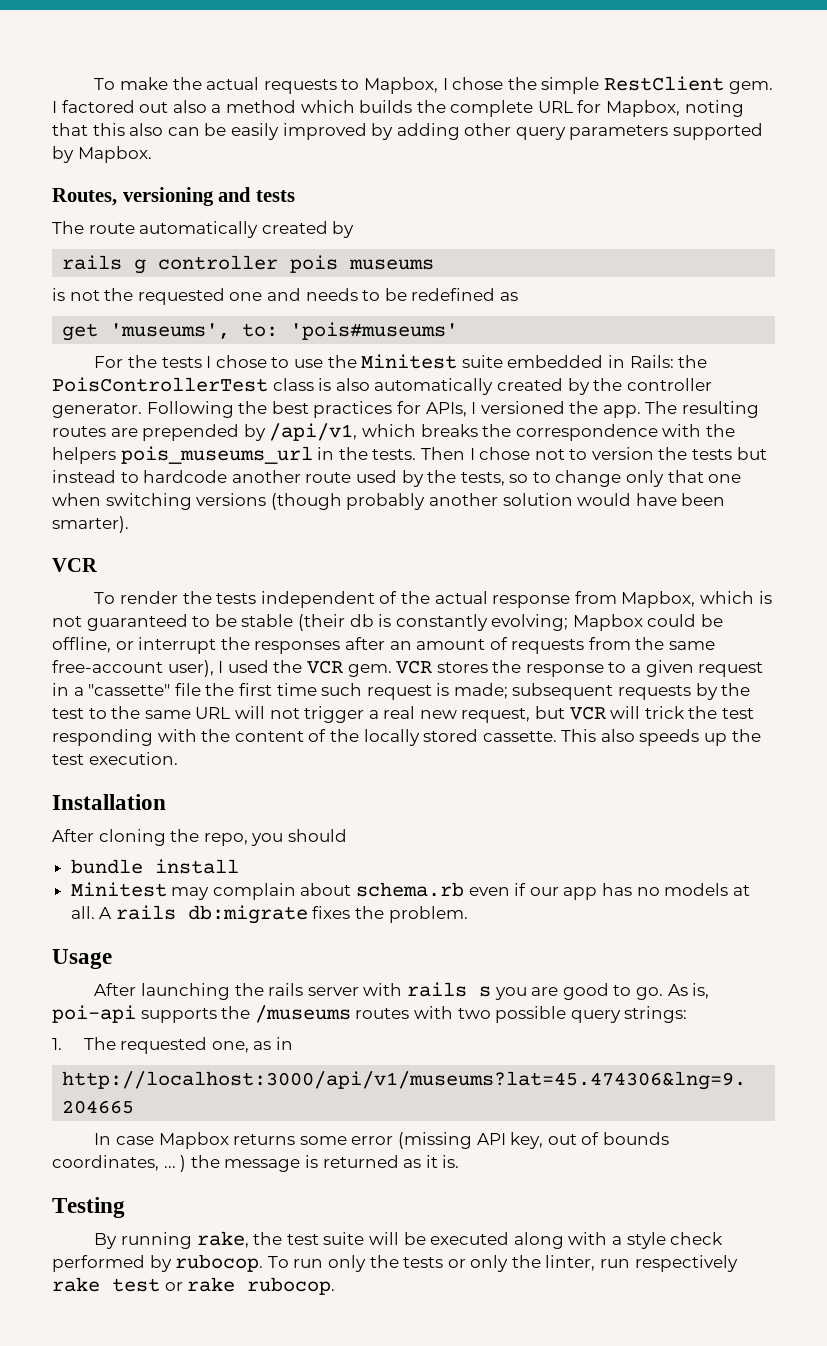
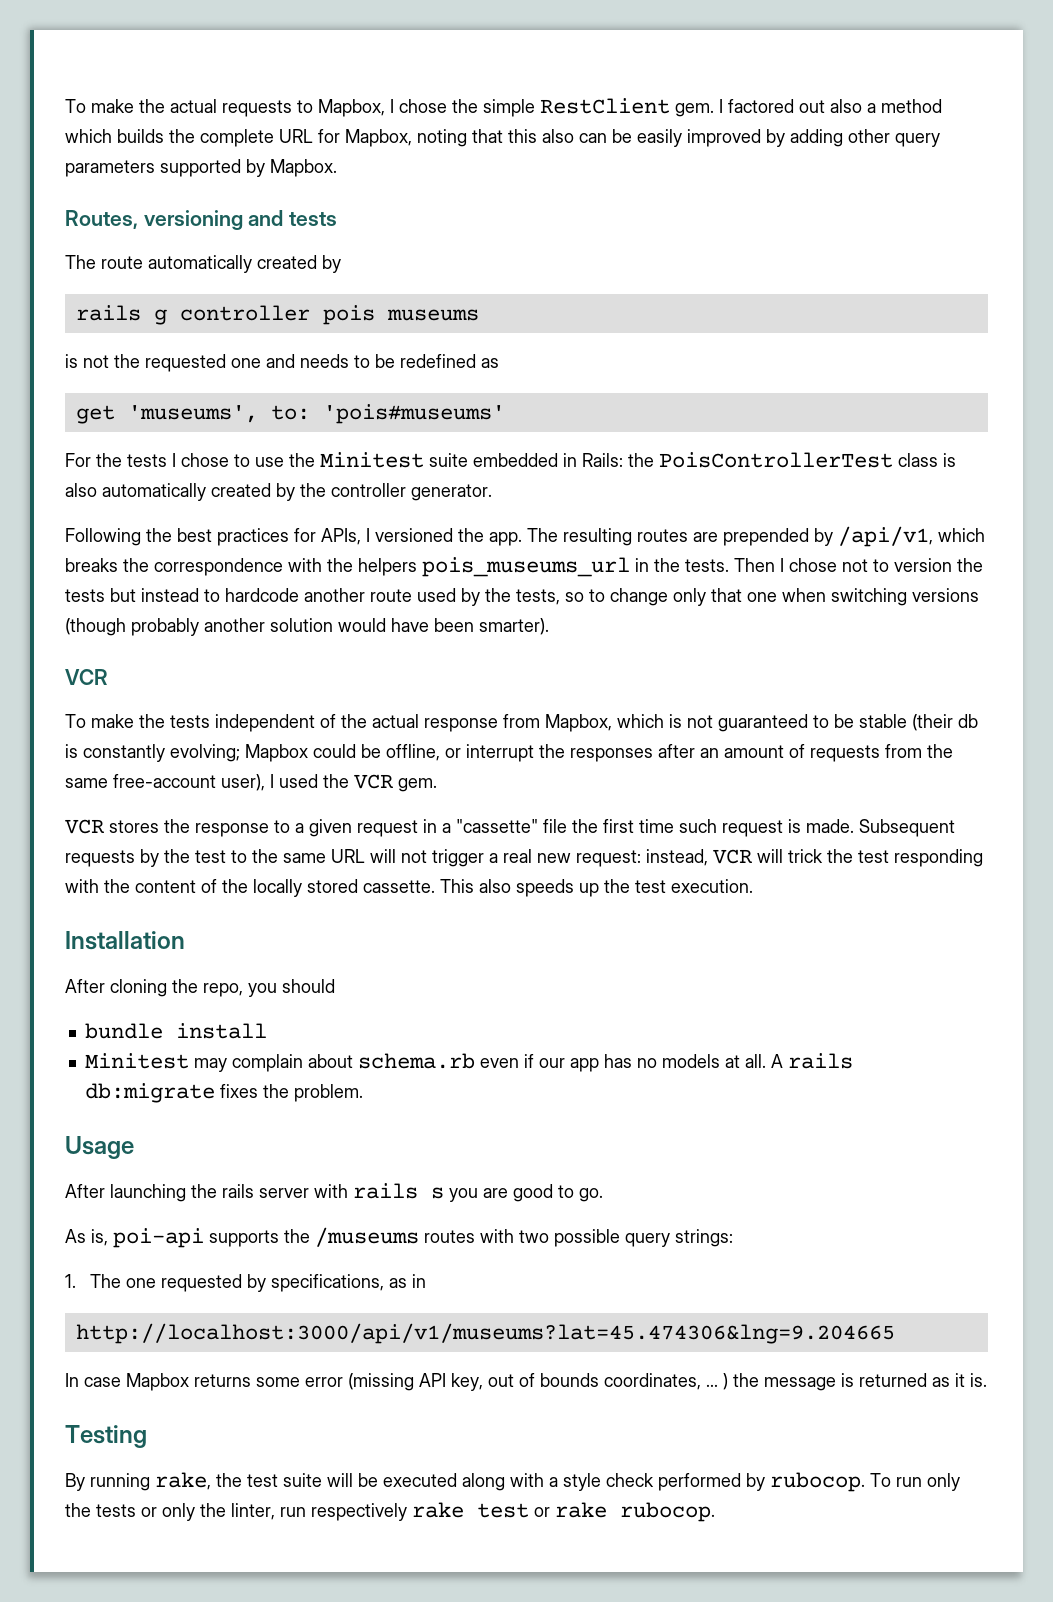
(142, 410) none -> (492, 492) //
[120,591,179,604] render -> [91,714,134,728] make
(392, 670) none -> (437, 785) //
[453,683,614,700] made; subsequent -> [806,819,955,837] made. Subsequent
[461,706,566,723] request, but -> [576,849,708,867] request: instead,
(663, 993) none -> (603, 1195) //
[120,1037,249,1054] requested one, -> [125,1274,384,1292] one requested by specifications,

